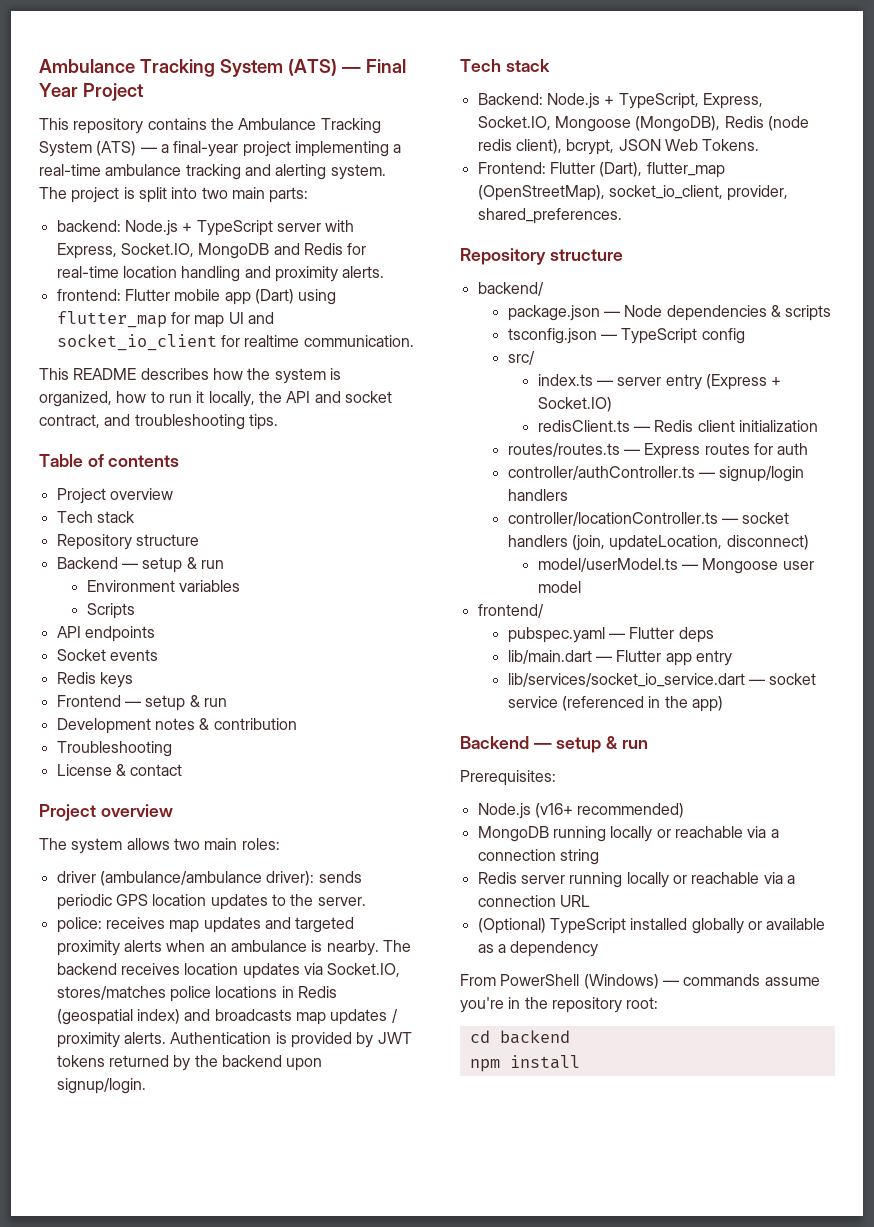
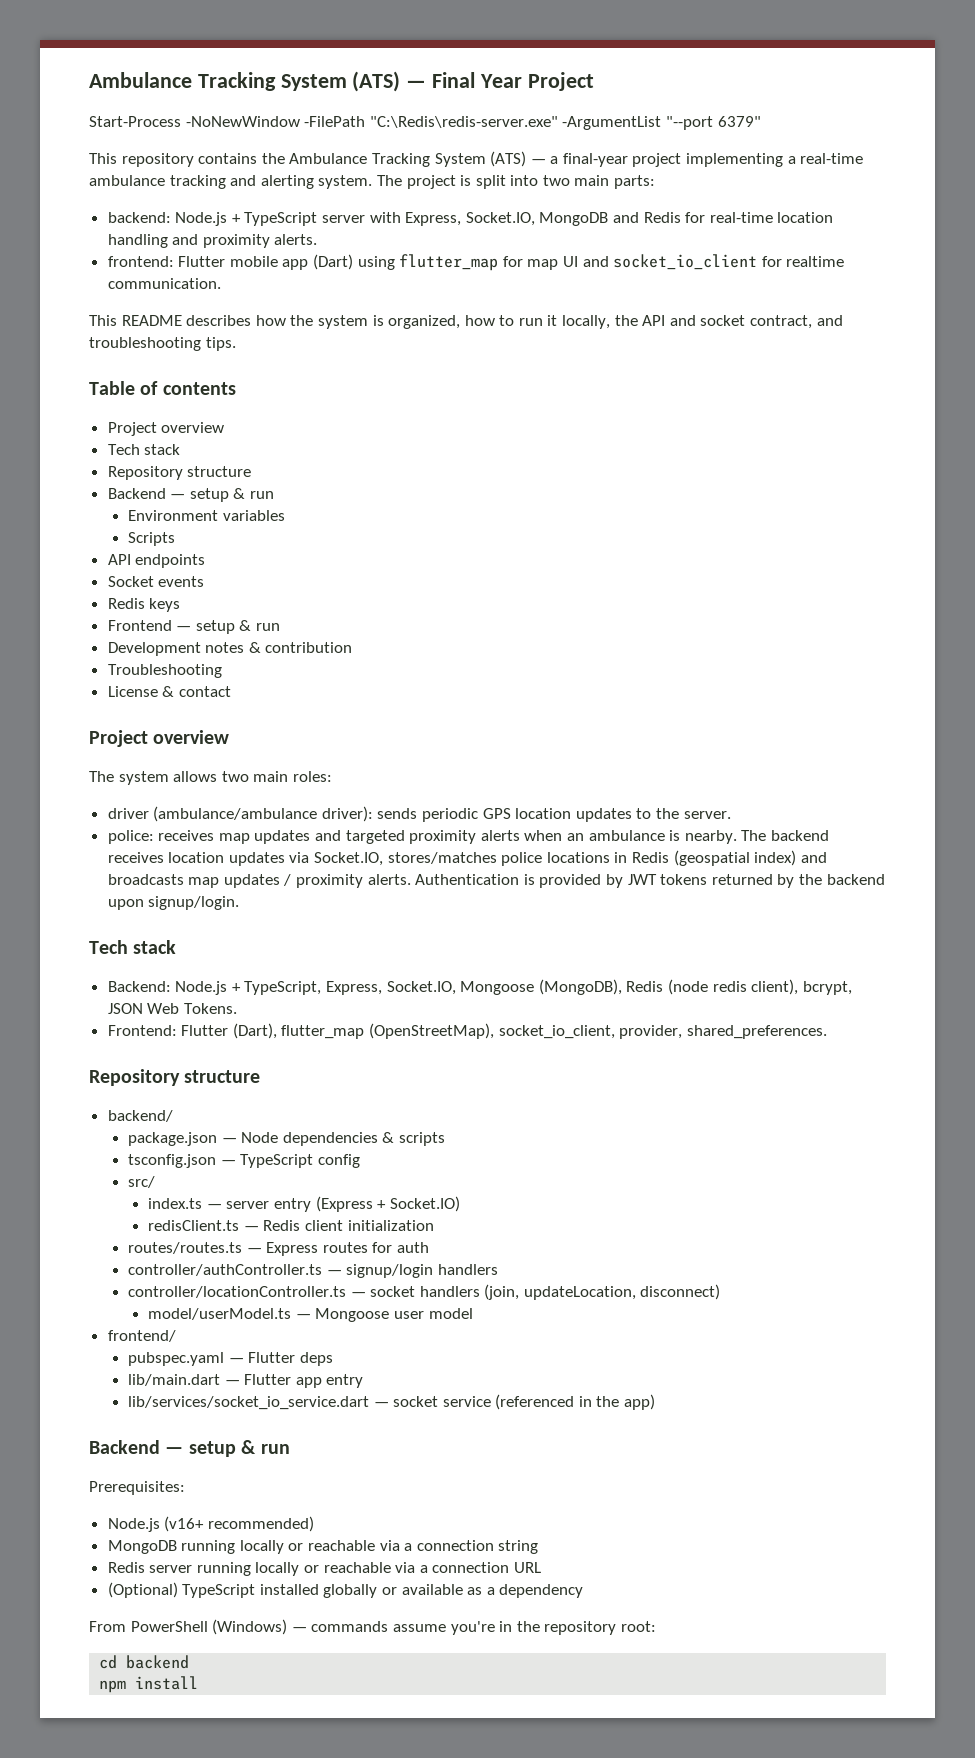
(144, 92) none -> [89,116,761,130] // Start-Process -NoNewWindow -FilePath "C:\Redis\redis-server.exe" -ArgumentList "--port 6379"

